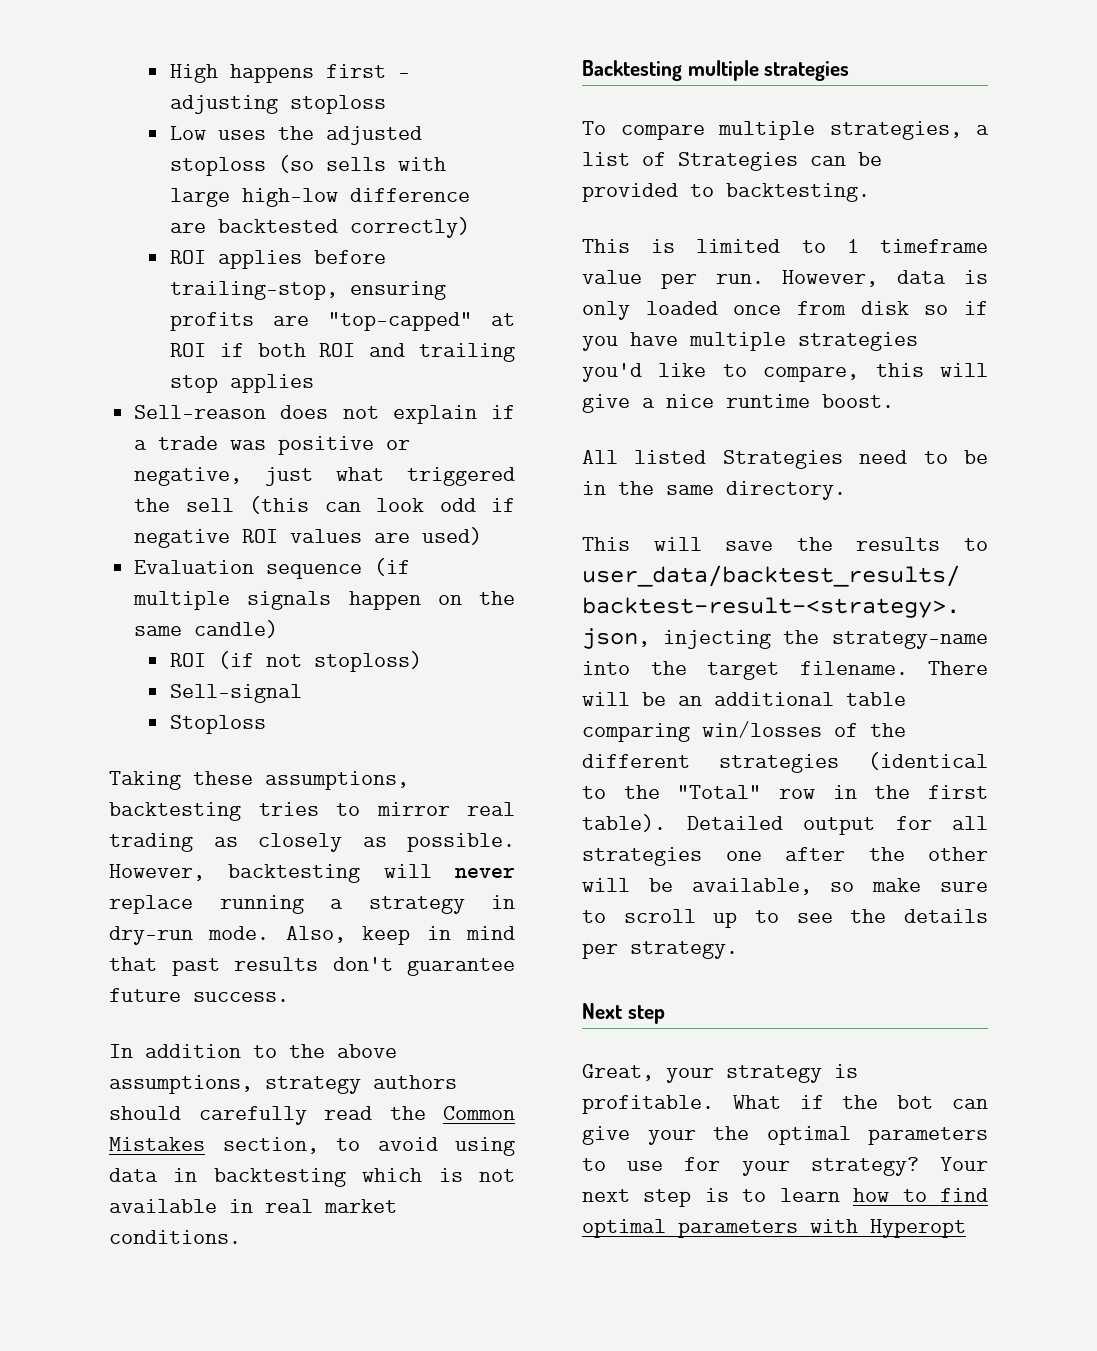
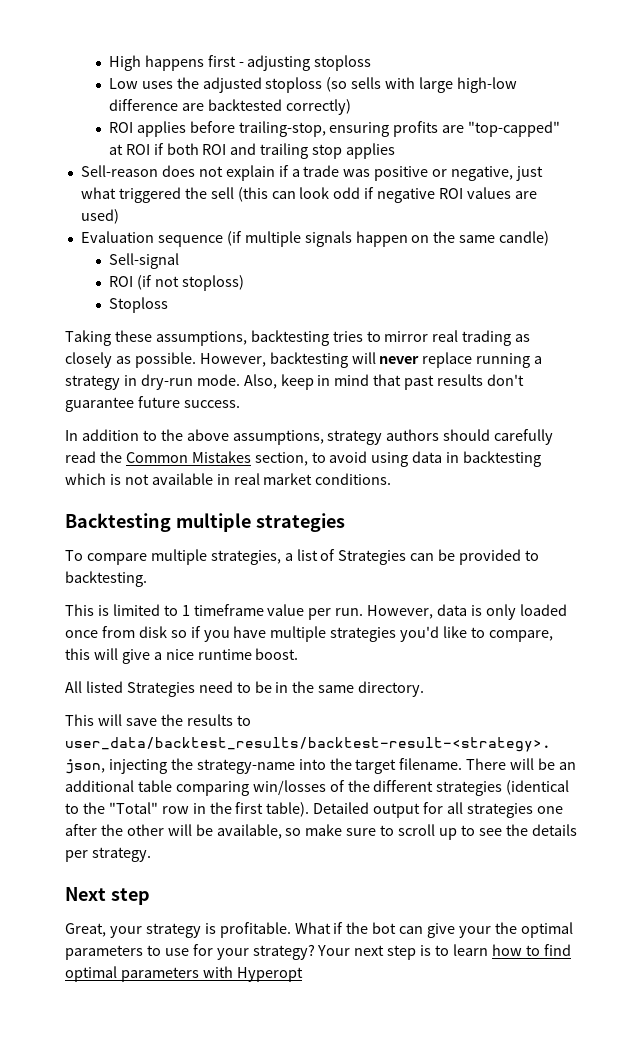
(279, 629) none -> [108,253,179,269] // Sell-signal
[170,684,303,703] // Sell-signal -> (244, 283) none

